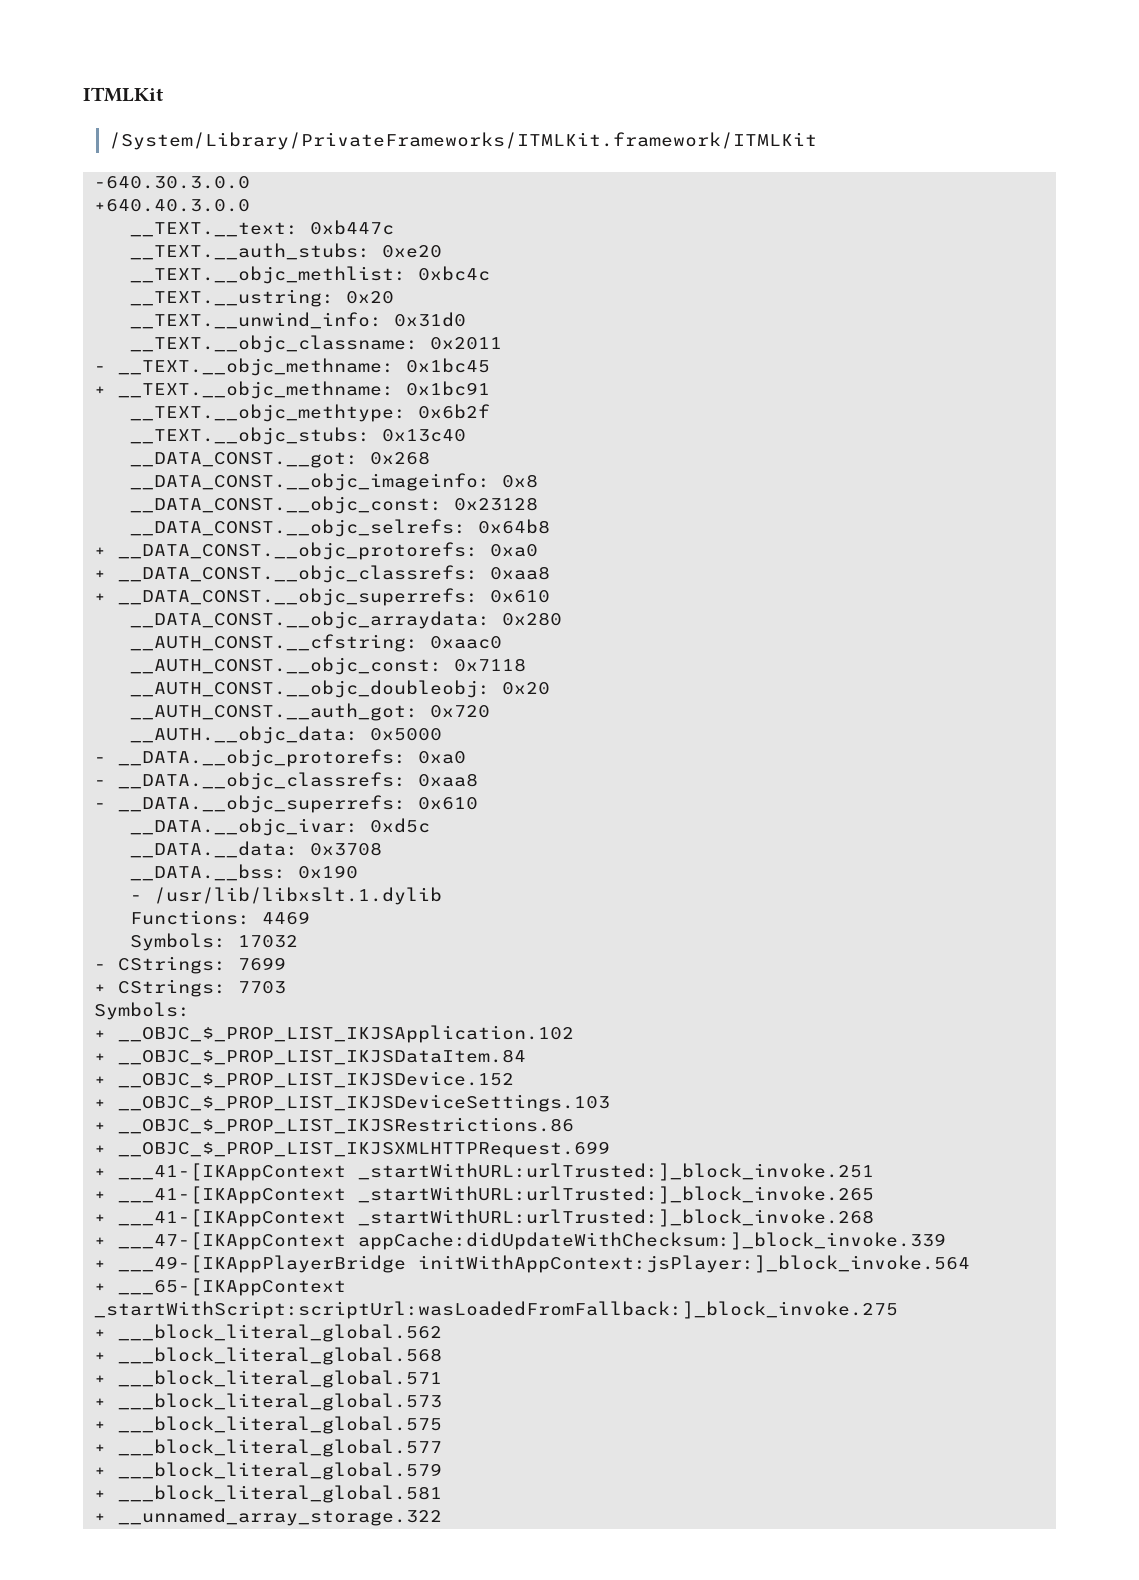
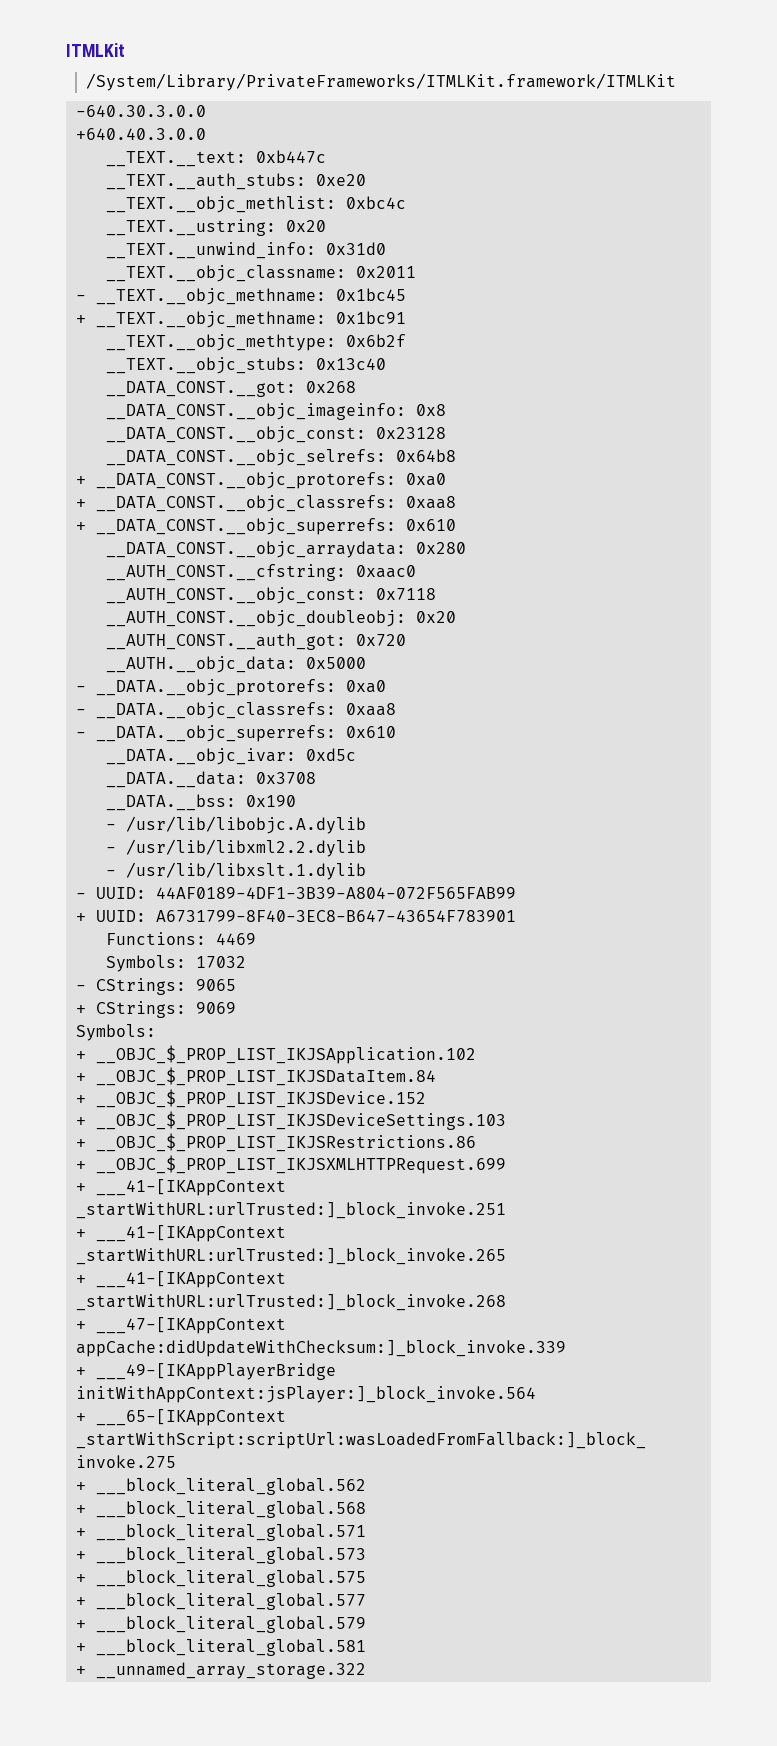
[154,887,443,905] /usr/lib/libxslt.1.dylib -> [125,816,366,834] [105,839,366,857] [105,862,366,880] [75,887,516,899] [75,910,516,922] /usr/lib/libobjc.A.dylib // - /usr/lib/libxml2.2.dylib // - /usr/lib/libxslt.1.dylib // - UUID: 44AF0189-4DF1-3B39-A804-072F565FAB99 // + UUID: A6731799-8F40-3EC8-B647-43654F783901
[238,957,287,971] 7699 -> [195,979,236,991] 9065
[238,981,287,994] 7703 -> [195,1002,236,1014] 9069

